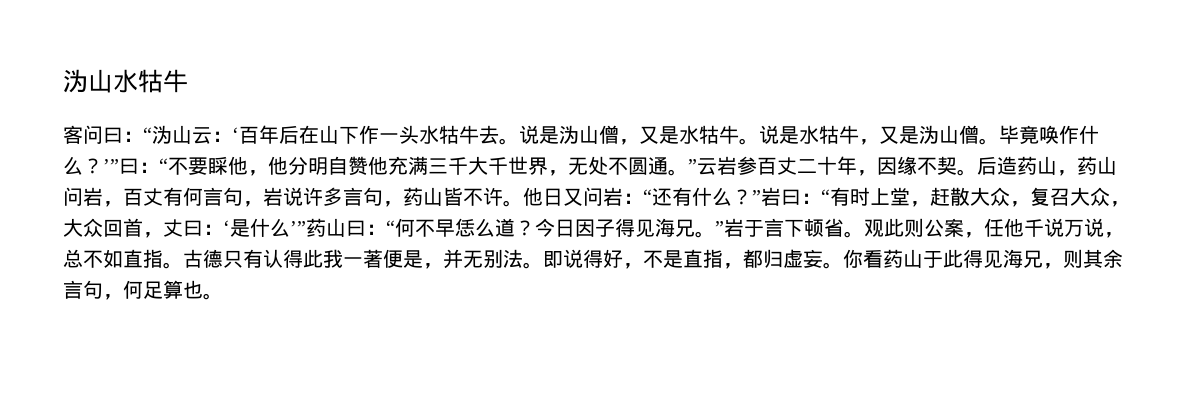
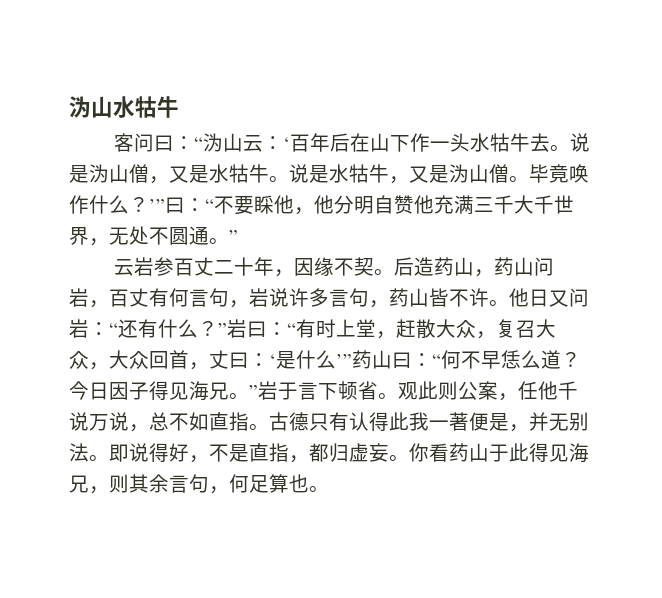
(697, 166) none -> (238, 236) //

